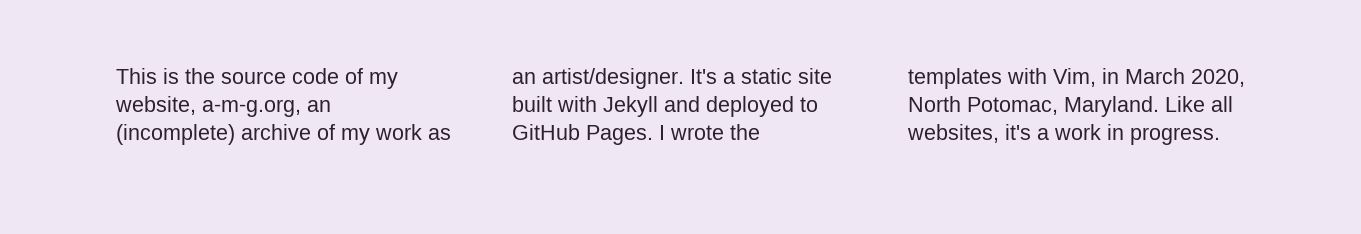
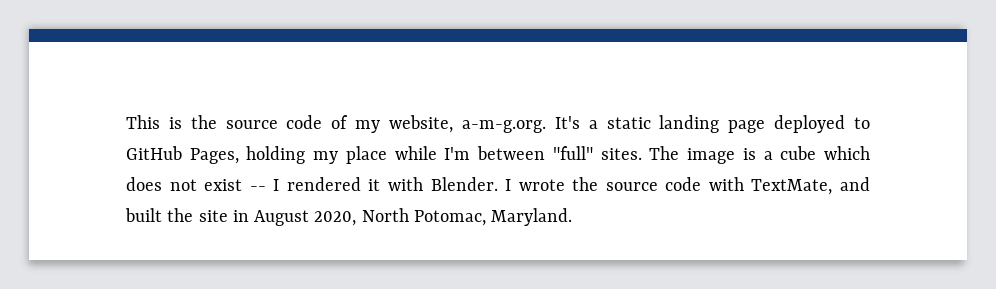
[202,99,331,117] [116,124,451,145] [512,68,832,89] [512,96,818,117] [512,124,760,145] [908,68,1245,89] [908,96,1233,117] [907,124,1220,145] a-m-g.org, an (incomplete) archive of my work as an artist/designer. It's a static site built with Jekyll and deployed to GitHub Pages. I wrote the templates with Vim, in March 2020, North Potomac, Maryland. Like all websites, it's a work in progress. -> [461,115,870,133] [126,146,871,164] [126,177,870,195] [125,208,573,226] a-m-g.org. It's a static landing page deployed to GitHub Pages, holding my place while I'm between "full" sites. The image is a cube which does not exist -- I rendered it with Blender. I wrote the source code with TextMate, and built the site in August 2020, North Potomac, Maryland.

